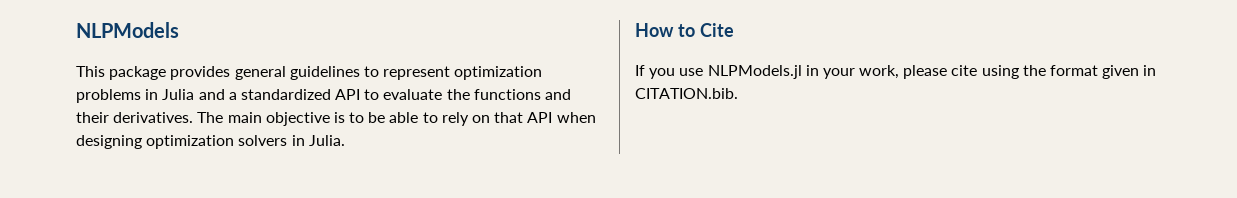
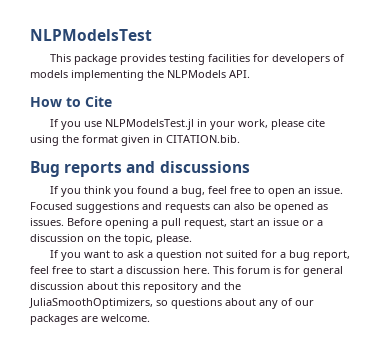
[76,22,179,38] NLPModels -> [30,29,152,41] NLPModelsTest
[234,66,543,80] [76,89,572,103] [76,112,596,126] [76,135,345,149] general guidelines to represent optimization problems in Julia and a standardized API to evaluate the functions and their derivatives. The main objective is to be able to rely on that API when designing optimization solvers in Julia. -> [168,54,345,65] [30,70,250,81] testing facilities for developers of models implementing the NLPModels API.
[707,65,802,79] NLPModels.jl -> [104,119,194,130] NLPModelsTest.jl
(738, 93) none -> [30,161,250,177] [49,186,343,197] [30,202,328,213] [30,218,323,229] [30,234,192,245] [49,250,350,261] [30,266,343,277] [30,282,241,293] [29,298,314,309] [30,314,150,325] // Bug reports and discussions // If you think you found a bug, feel free to open an issue. Focused suggestions and requests can also be opened as issues. Before opening a pull request, start an issue or a discussion on the topic, please. // If you want to ask a question not suited for a bug report, feel free to start a discussion here. This forum is for general discussion about this repository and the JuliaSmoothOptimizers, so questions about any of our packages are welcome.

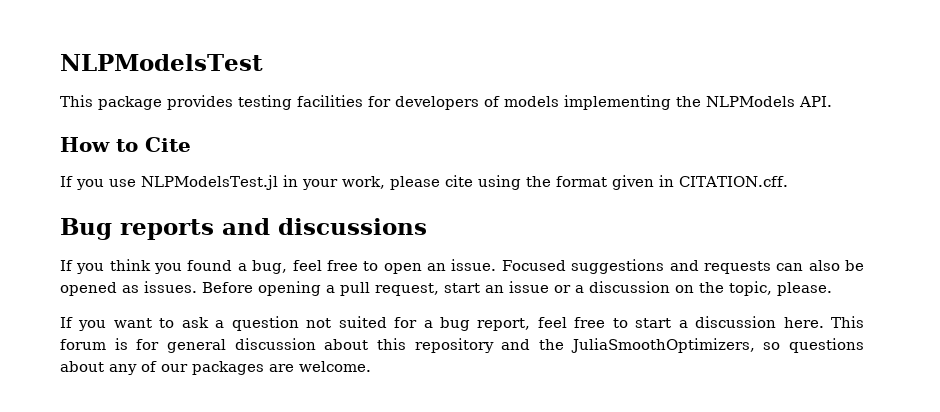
[166,135,240,143] CITATION.bib. -> [678,176,788,187] CITATION.cff.

